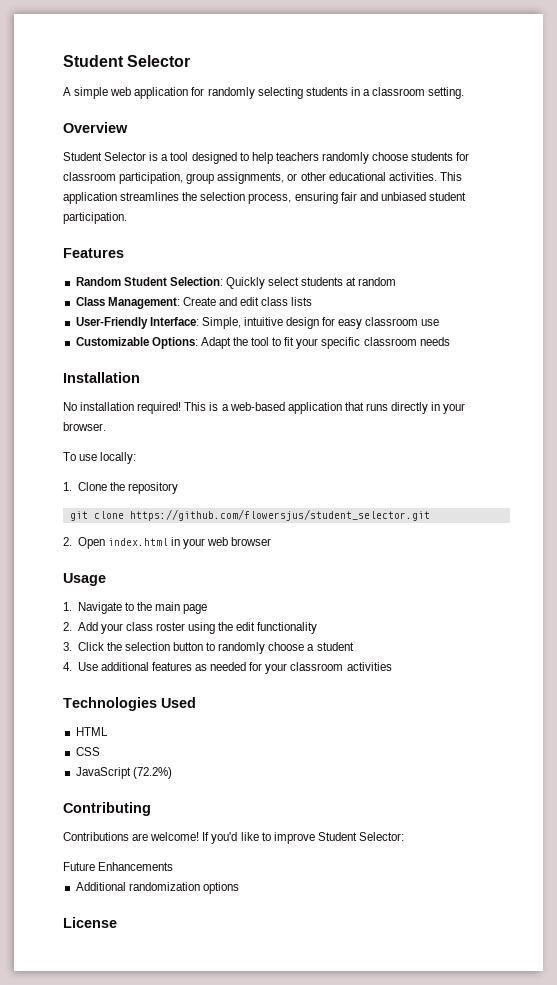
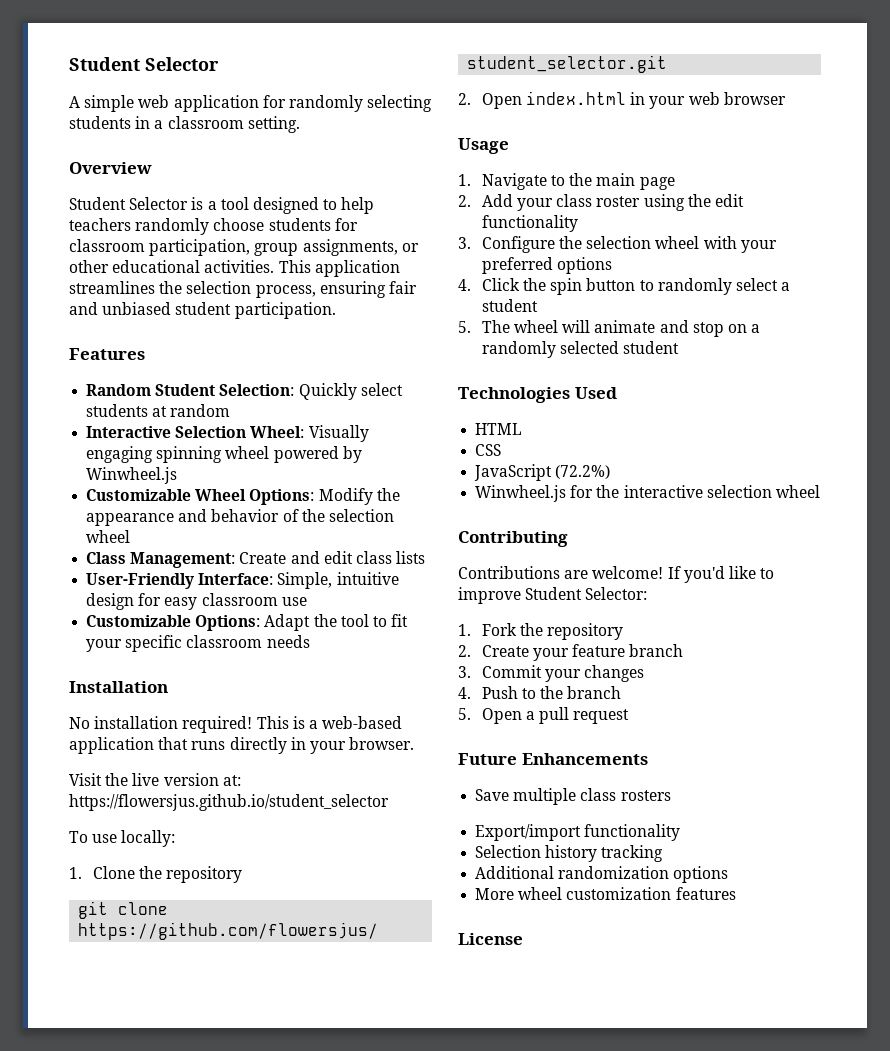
(397, 281) none -> [86,425,369,442] [86,446,362,463] [86,467,178,484] [86,488,400,505] [86,509,394,526] [86,530,131,543] // Interactive Selection Wheel: Visually engaging spinning wheel powered by Winwheel.js // Customizable Wheel Options: Modify the appearance and behavior of the selection wheel
(106, 426) none -> [69,773,241,786] [69,794,389,811] // Visit the live version at: https://flowersjus.github.io/student_selector
(72, 646) none -> [481,236,777,253] [481,257,613,274] [458,279,471,291] Configure the selection wheel with your preferred options // 4.
[124,642,170,651] selection -> [550,278,583,295] spin
[268,642,305,651] choose -> [736,278,779,291] select
[63,662,392,674] 4. Use additional features as needed for your classroom activities -> [458,320,761,337] [481,341,680,358] 5. The wheel will animate and stop on a randomly selected student
(172, 773) none -> [475,485,820,502] // Winwheel.js for the interactive selection wheel
[63,862,174,871] Future Enhancements -> [458,623,624,640] [458,644,684,661] [458,665,645,682] [458,686,622,699] [458,707,630,724] [458,753,648,765] [475,788,671,805] [475,824,681,841] [475,845,664,862] 1. Fork the repository // 2. Create your feature branch // 3. Commit your changes // 4. Push to the branch // 5. Open a pull request // Future Enhancements // Save multiple class rosters // Export/import functionality // Selection history tracking
(239, 888) none -> [475,887,736,900] // More wheel customization features

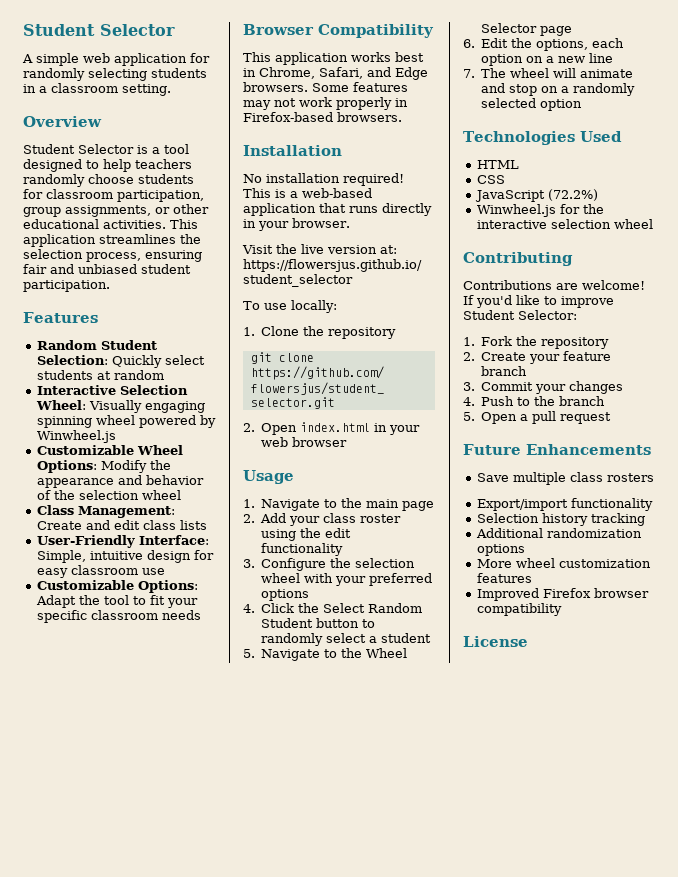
(310, 641) none -> [243,24,434,38] [243,52,424,65] [243,67,428,80] [243,82,408,92] [243,97,408,110] [243,112,402,122] // Browser Compatibility // This application works best in Chrome, Safari, and Edge browsers. Some features may not work properly in Firefox-based browsers.
[550,278,583,295] spin -> [323,603,423,613] [261,618,314,628] Select Random Student
(471, 327) none -> [261,648,408,661] [481,23,573,36] [463,38,625,51] [481,53,614,66] [463,69,475,78] Navigate to the Wheel Selector page // 6. Edit the options, each option on a new line // 7.
[623,341,680,354] student -> [540,99,583,111] option
(736, 893) none -> [476,588,649,601] [476,603,562,616] // Improved Firefox browser compatibility

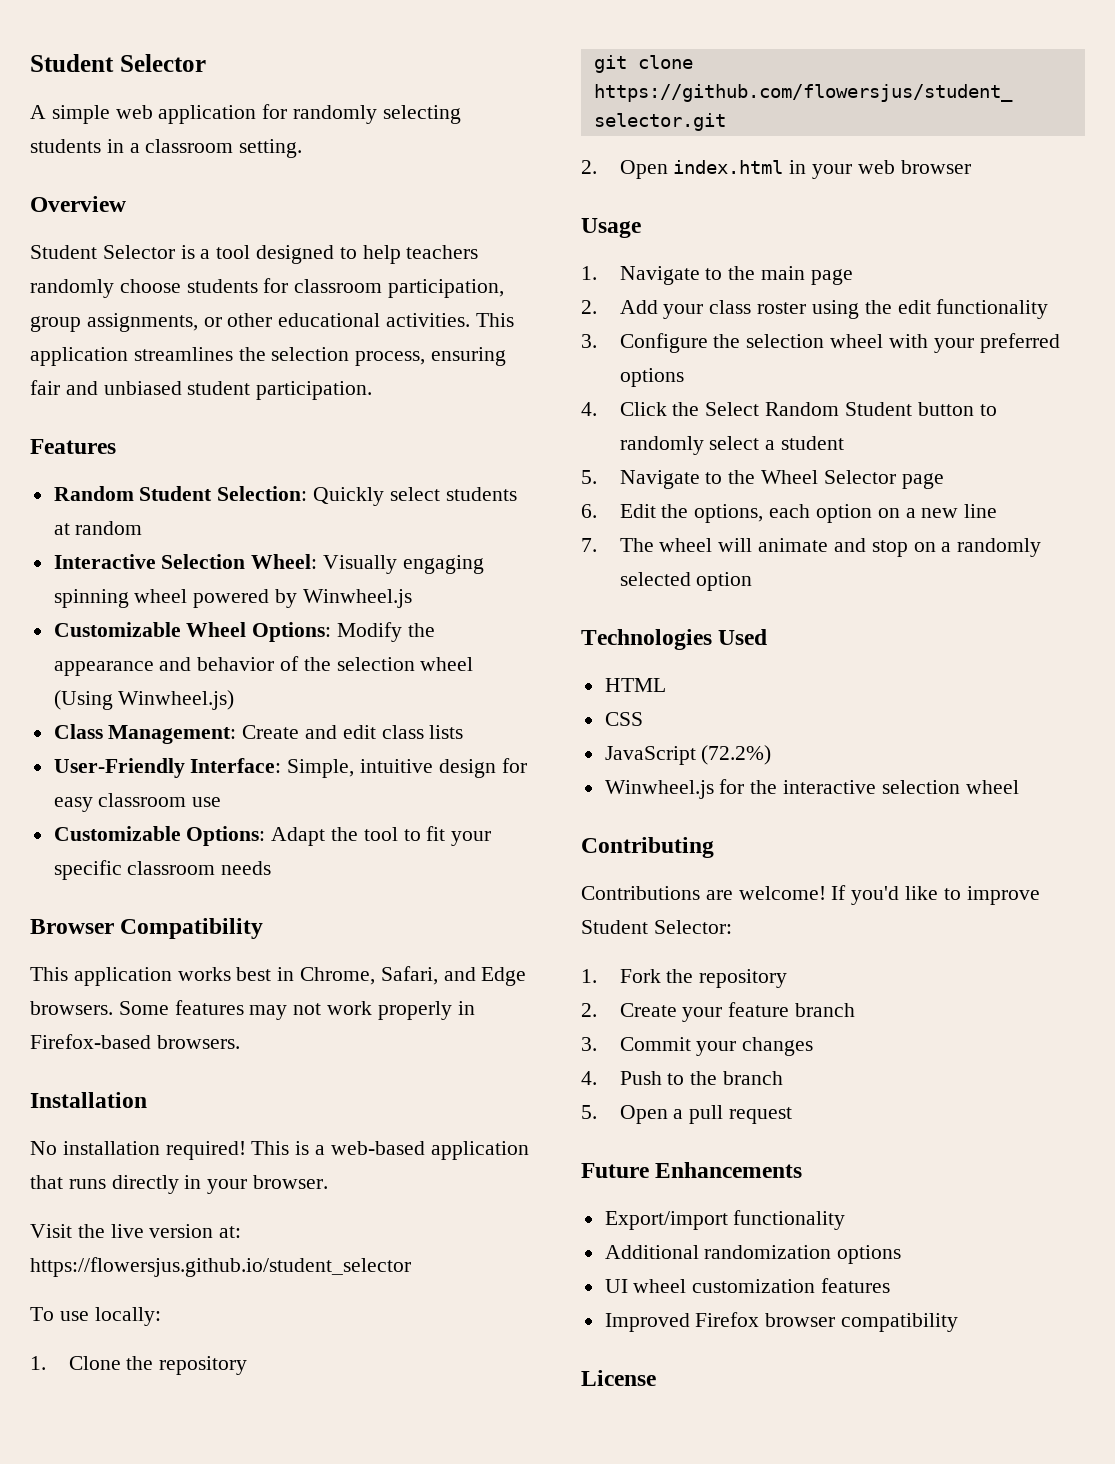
(181, 495) none -> [53,690,235,710] (Using Winwheel.js)
[476,472,654,485] // Save multiple class rosters -> (803, 1170) none
[476,513,645,526] // Selection history tracking -> (846, 1220) none
[476,559,512,568] More -> [604,1279,628,1293] UI

